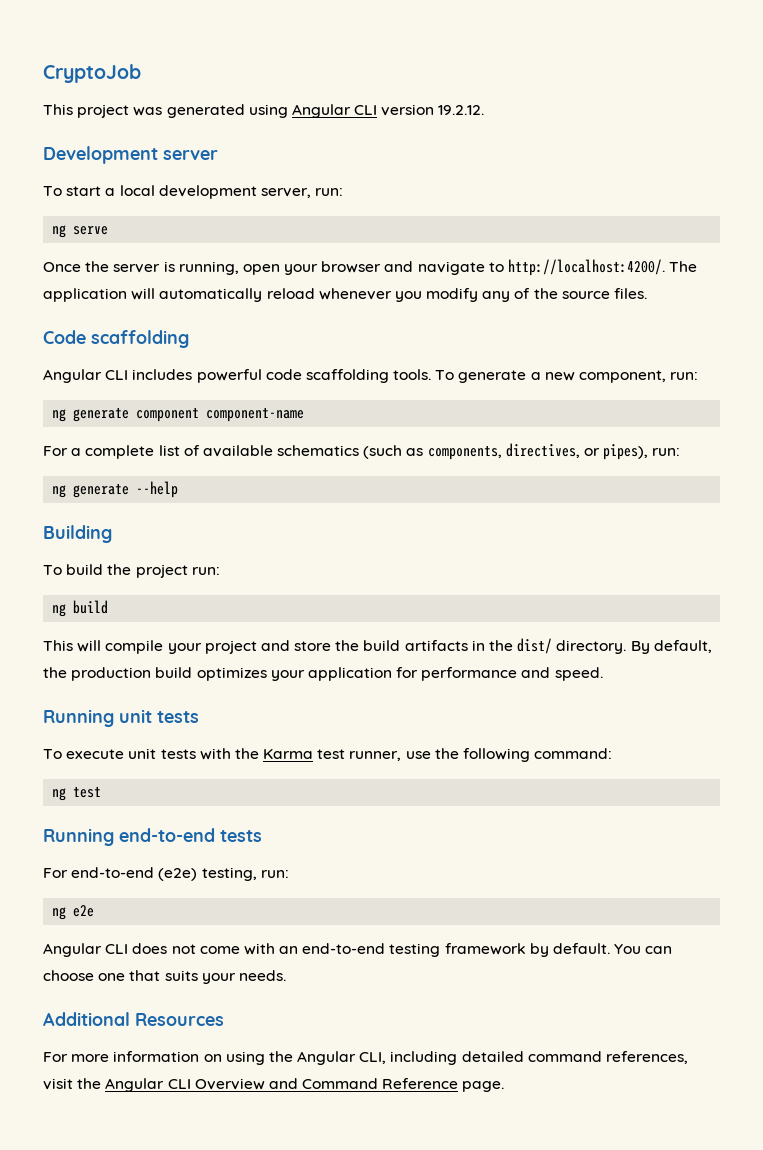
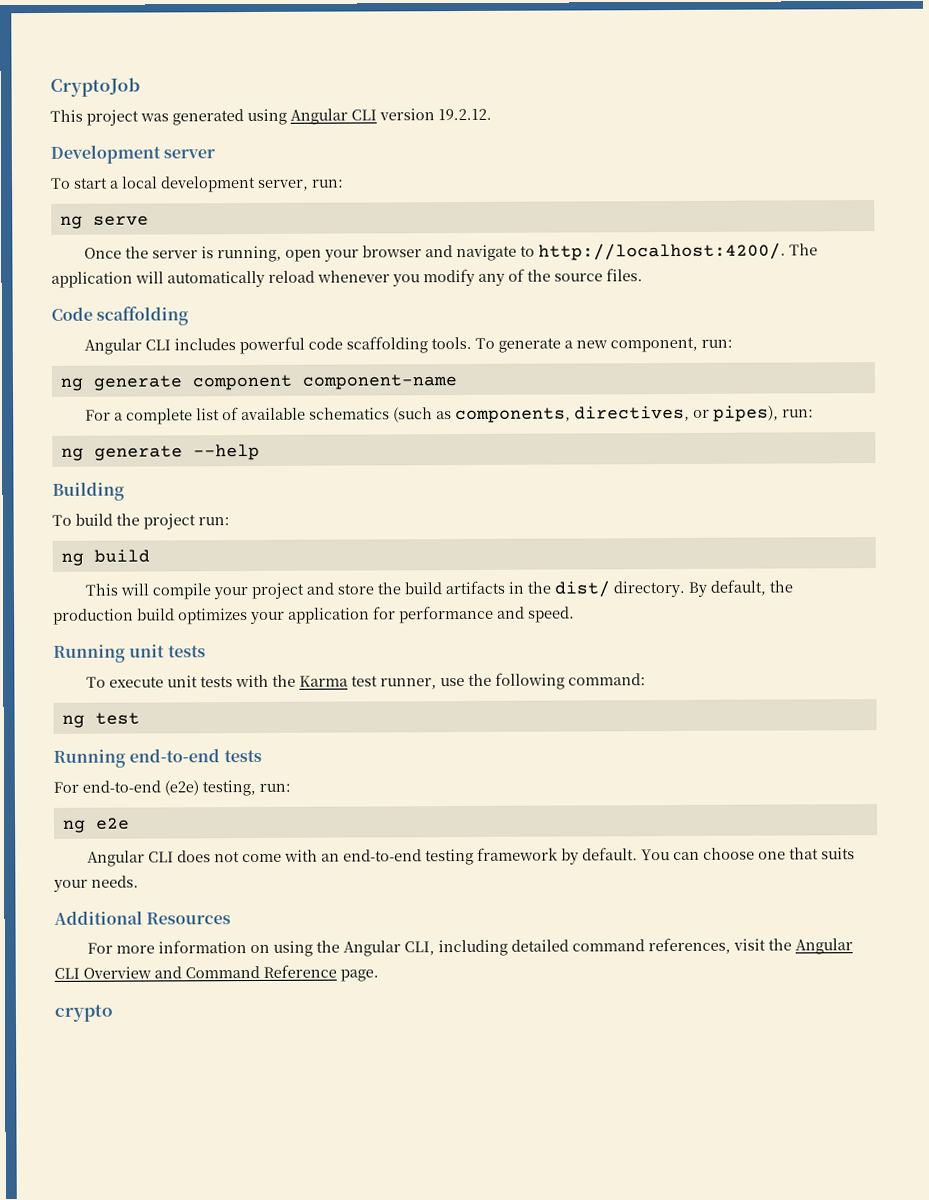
(505, 1086) none -> [54,1004,113,1022] // crypto

